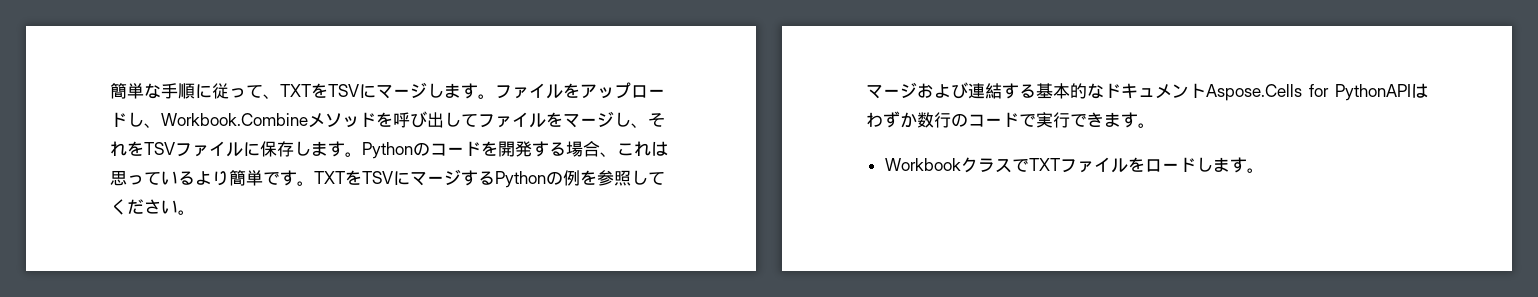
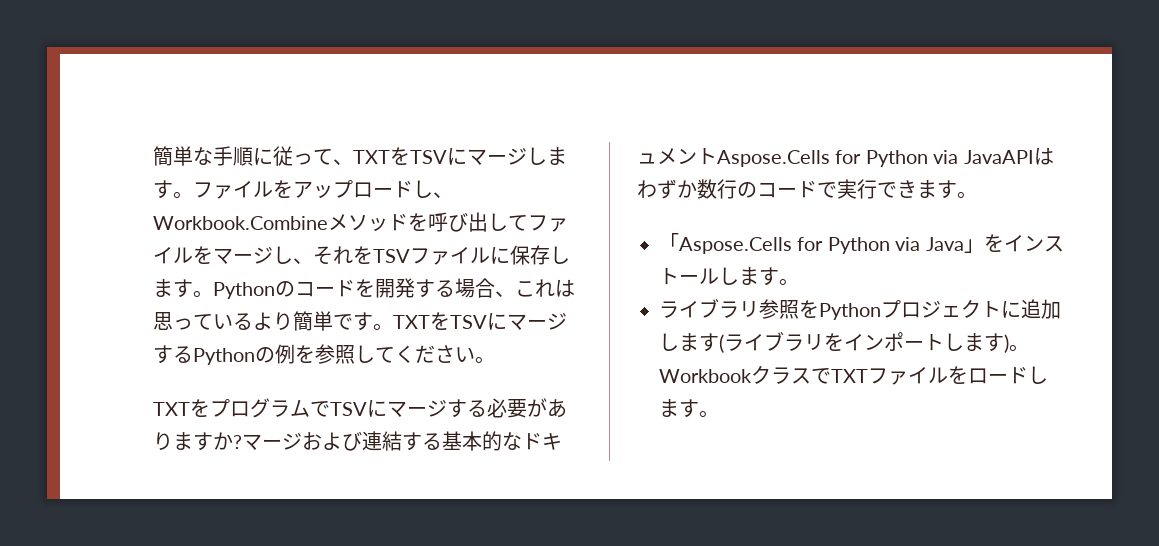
(195, 212) none -> [153,398,567,418] [153,432,242,451] TXTをプログラムでTSVにマージする必要がありますか?
[1335,84,1411,101] PythonAPI -> [865,150,1034,167] Python via JavaAPI
(1155, 125) none -> [659,233,1064,254] [659,267,799,286] [659,298,1061,320] [659,331,1029,353] 「Aspose.Cells for Python via Java」をインストールします。 // ライブラリ参照をPythonプロジェクトに追加します(ライブラリをインポートします)。

